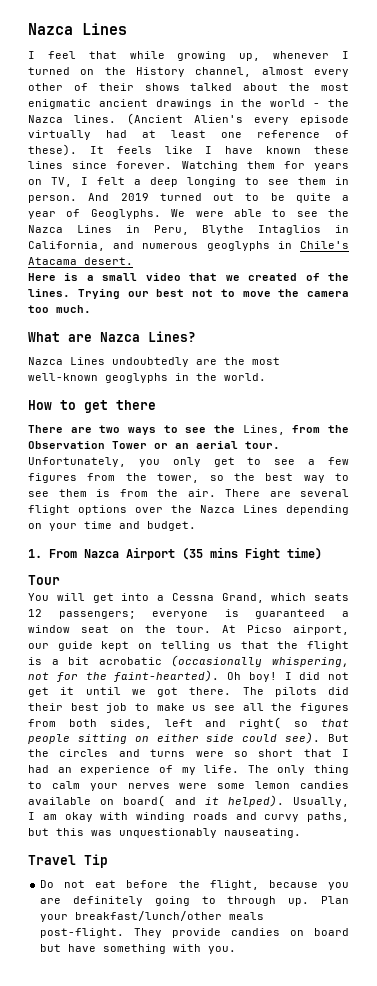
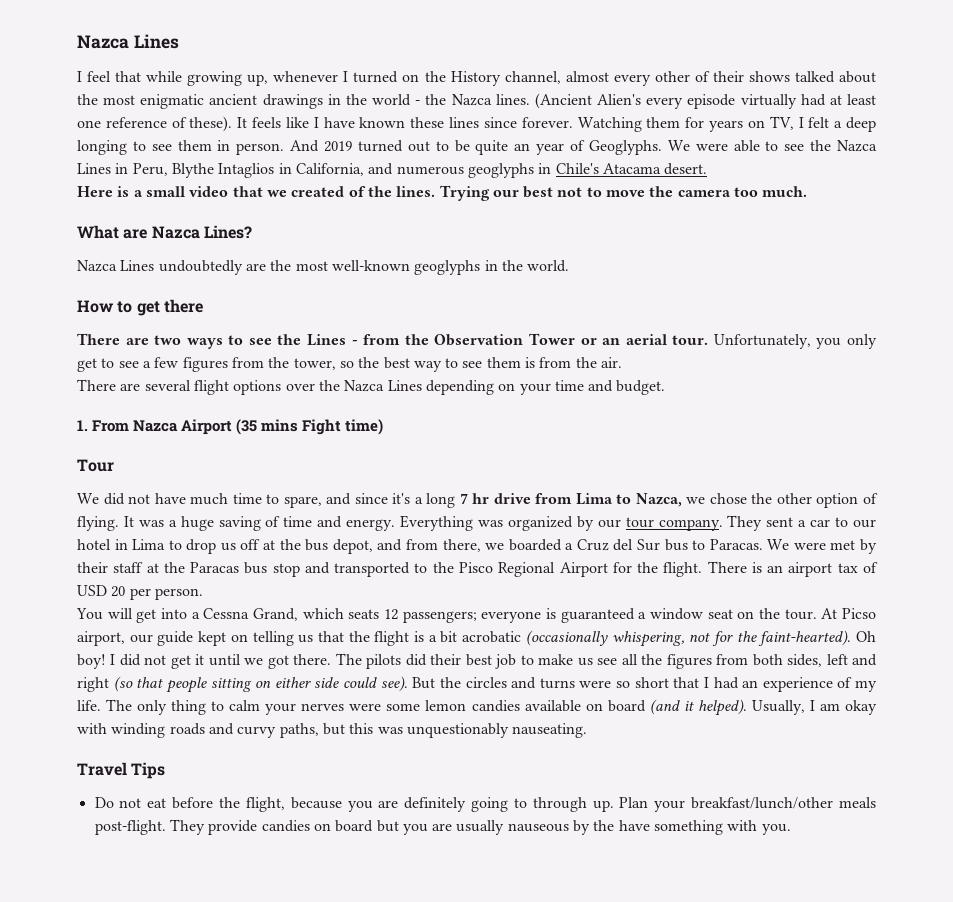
[342,195,349,201] a -> [514,143,531,151] an
[242,425,285,435] Lines, -> [307,334,358,346] Lines -
(216, 493) none -> (623, 362) //
(60, 580) none -> [77,493,878,508] [77,515,876,531] [77,539,878,554] [77,561,878,577] [77,585,203,600] // We did not have much time to spare, and since it's a long 7 hr drive from Lima to Nazca, we chose the other option of flying. It was a huge saving of time and energy. Everything was organized by our tour company. They sent a car to our hotel in Lima to drop us off at the bus depot, and from there, we boarded a Cruz del Sur bus to Paracas. We were met by their staff at the Paracas bus stop and transported to the Pisco Regional Airport for the flight. There is an airport tax of USD 20 per person.
[239,717,309,729] right( so -> [77,676,133,692] right (so
[123,795,196,807] board( and -> [607,699,680,715] board (and
[84,854,108,868] Tip -> [131,762,166,779] Tips
(62, 948) none -> [402,820,615,835] you are usually nauseous by the

